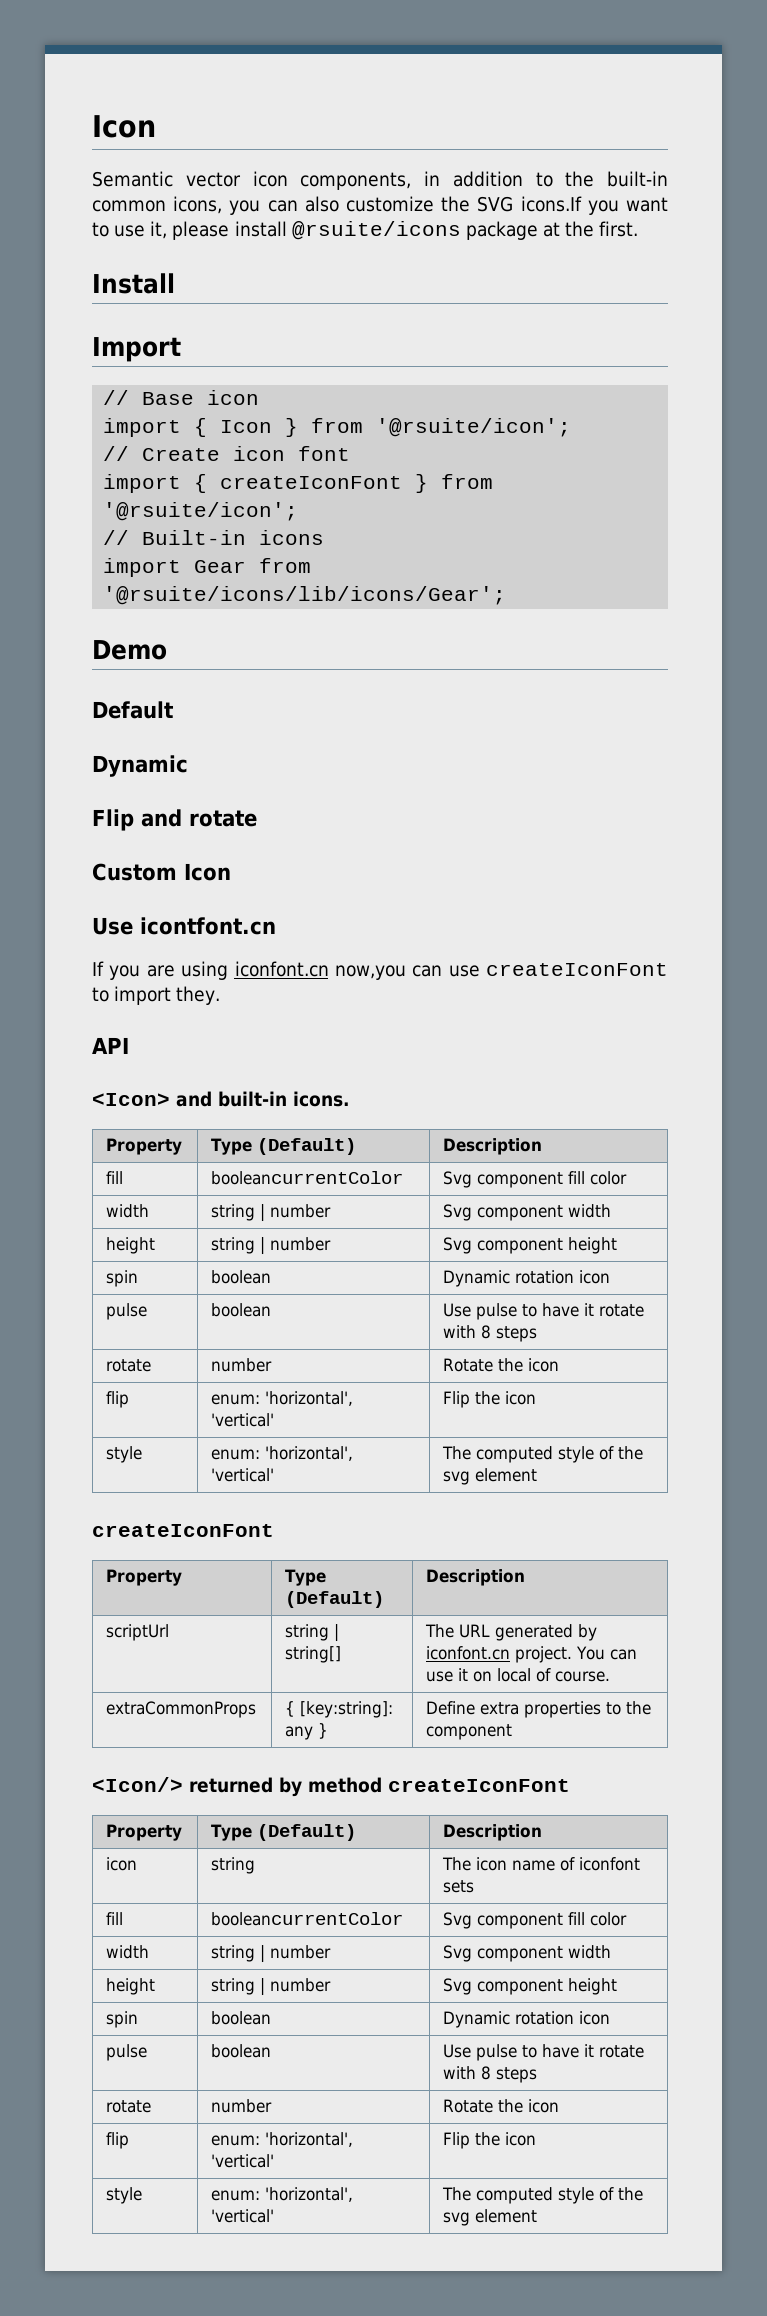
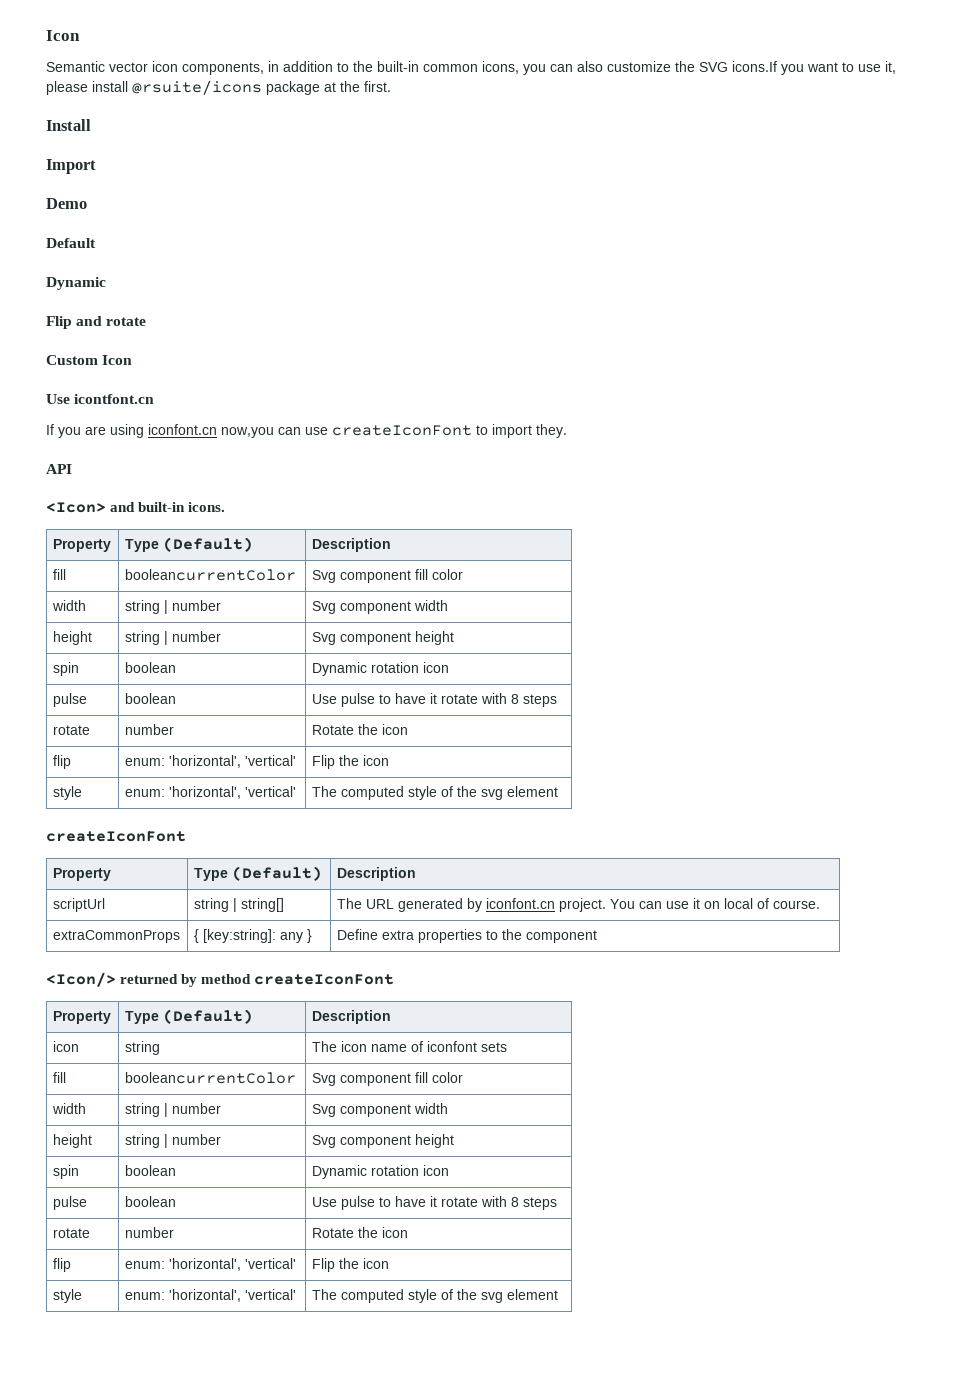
[103,390,260,405] [103,418,572,437] [103,446,351,461] [103,474,494,493] [103,502,299,521] [103,530,325,545] [103,558,312,577] [103,586,507,605] // // Base icon // import { Icon } from '@rsuite/icon'; // // Create icon font // import { createIconFont } from '@rsuite/icon'; // // Built-in icons // import Gear from '@rsuite/icons/lib/icons/Gear'; -> (96, 166) none

